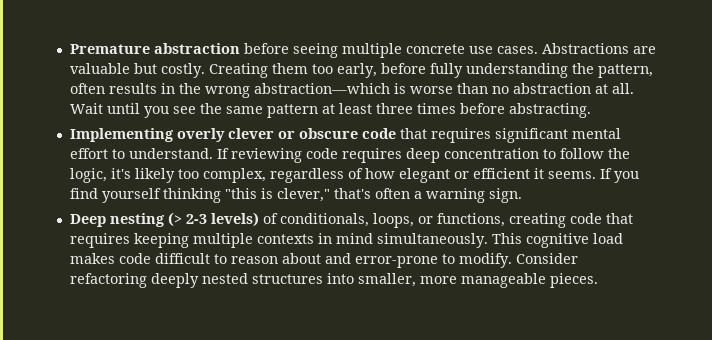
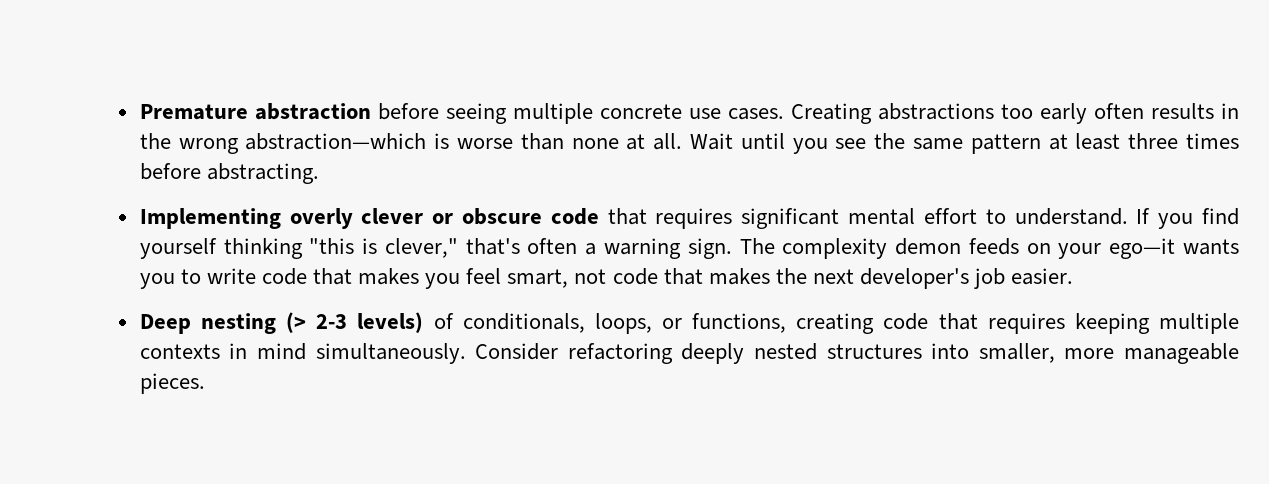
[541,43,656,54] [69,63,653,78] Abstractions are valuable but costly. Creating them too early, before fully understanding the pattern, -> [790,103,1087,124] Creating abstractions too early
[456,83,591,94] than no abstraction -> [520,133,619,150] than none
[230,148,630,163] [69,168,612,183] reviewing code requires deep concentration to follow the logic, it's likely too complex, regardless of how elegant or efficient it seems. If -> (1151, 216) none
(522, 195) none -> [739,238,1239,259] [139,268,1074,289] The complexity demon feeds on your ego—it wants you to write code that makes you feel smart, not code that makes the next developer's job easier.
[491,233,623,248] [69,253,512,268] This cognitive load makes code difficult to reason about and error-prone to modify. -> (466, 353) none

